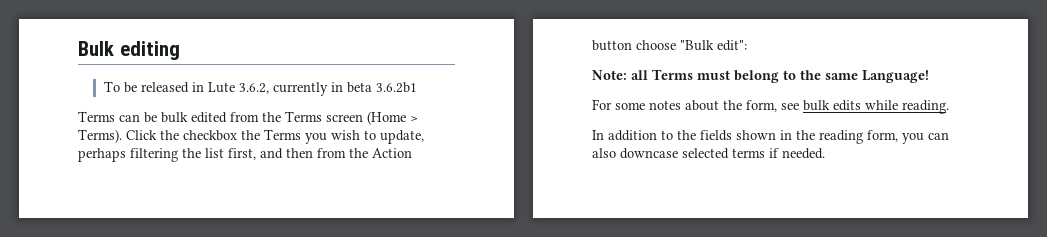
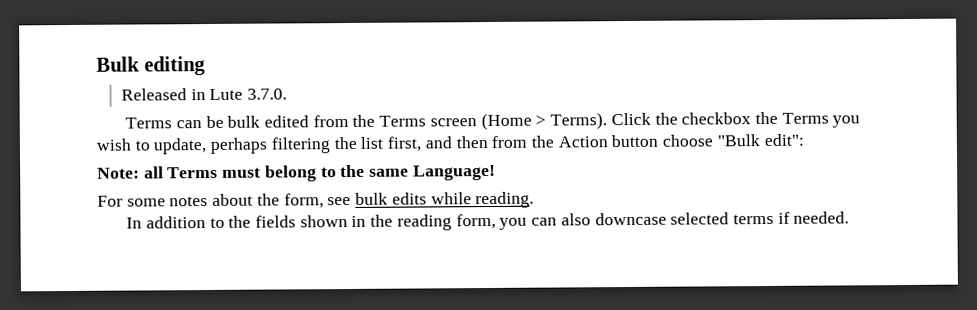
[103,81,417,96] To be released in Lute 3.6.2, currently in beta 3.6.2b1 -> [120,88,288,101] Released in Lute 3.7.0.

